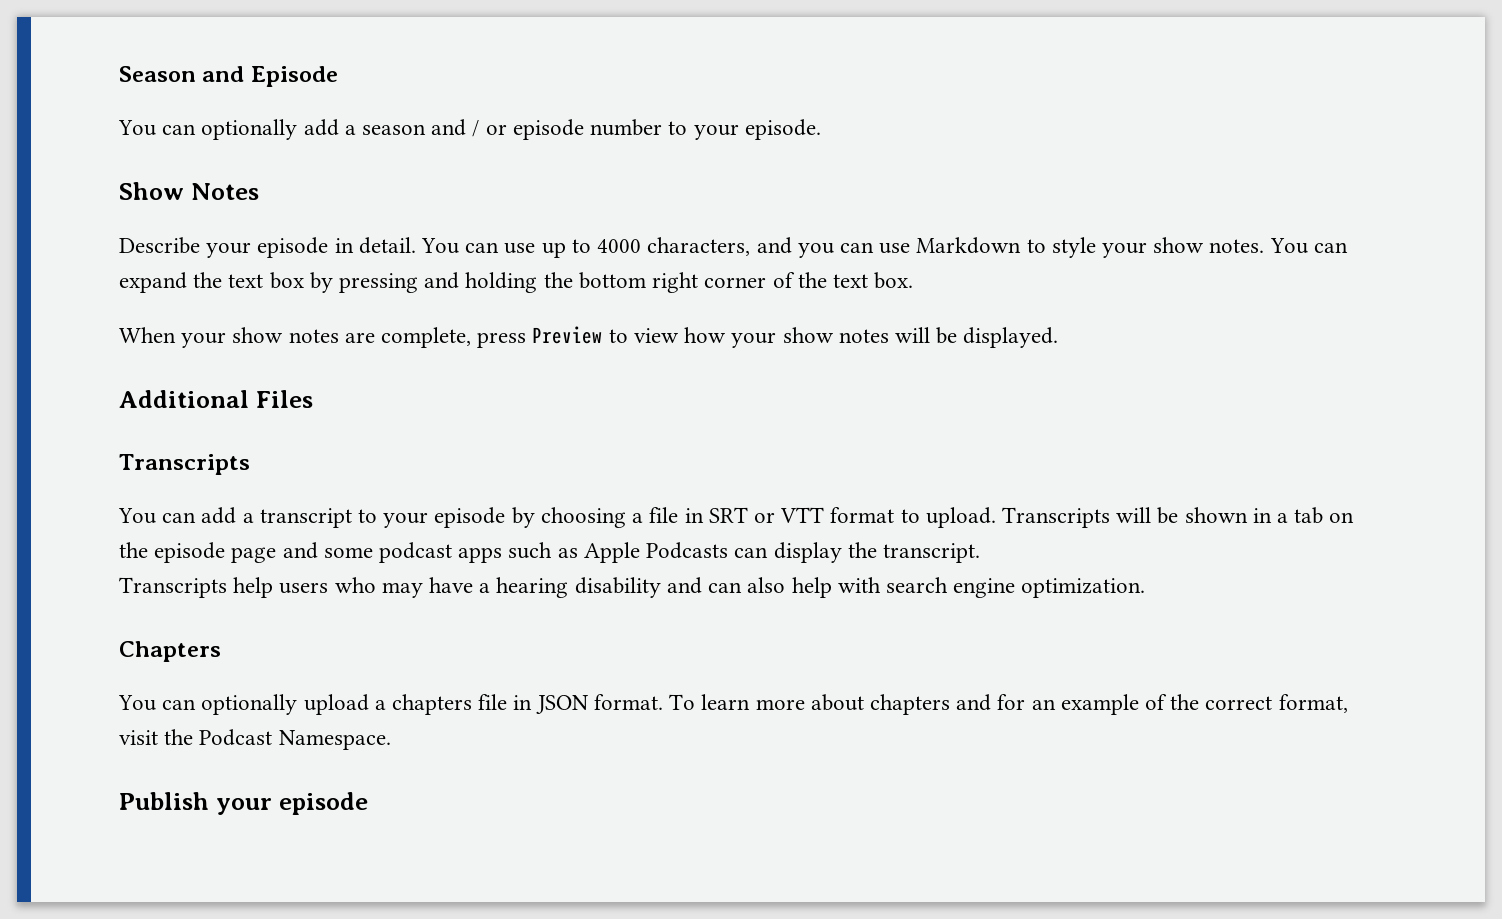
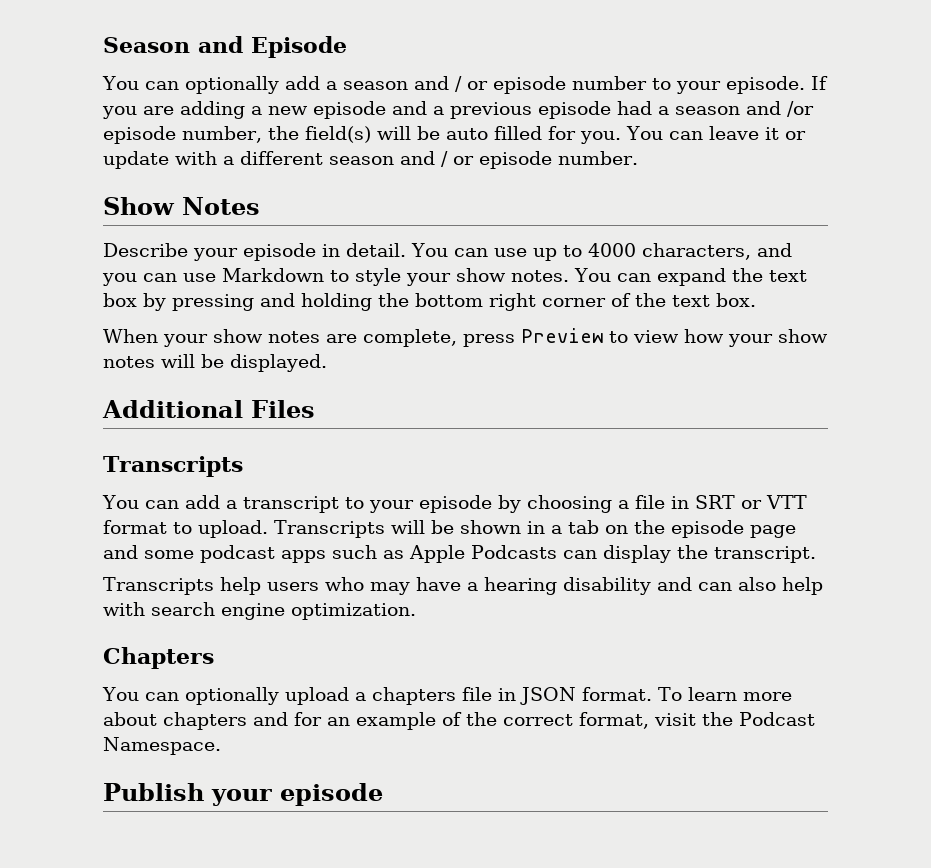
(821, 129) none -> [810,76,828,90] [102,101,814,119] [103,126,806,144] [103,151,638,169] If you are adding a new episode and a previous episode had a season and /or episode number, the field(s) will be auto filled for you. You can leave it or update with a different season and / or episode number.

